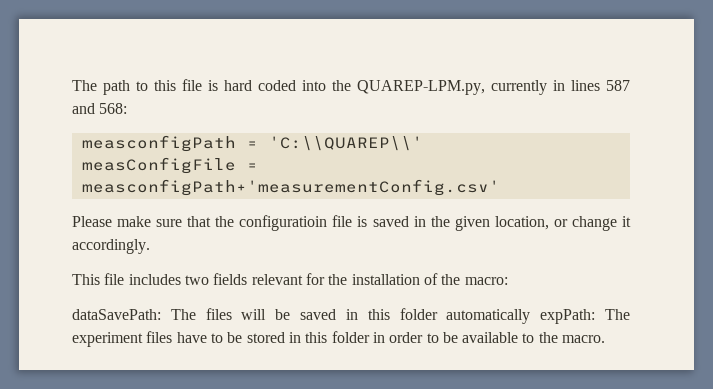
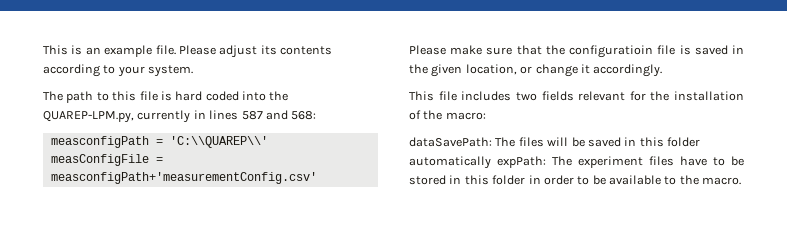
(72, 85) none -> [43,45,332,58] [43,64,194,77] This is an example file. Please adjust its contents according to your system. //

